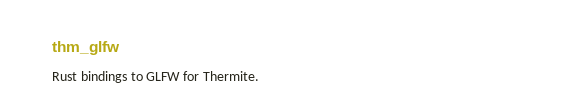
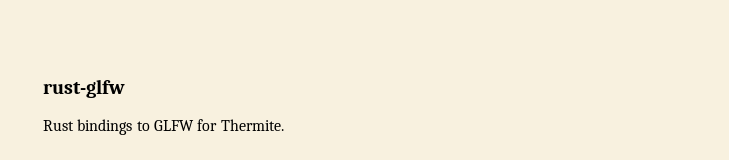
[52,41,120,55] thm_glfw -> [43,79,125,98] rust-glfw

